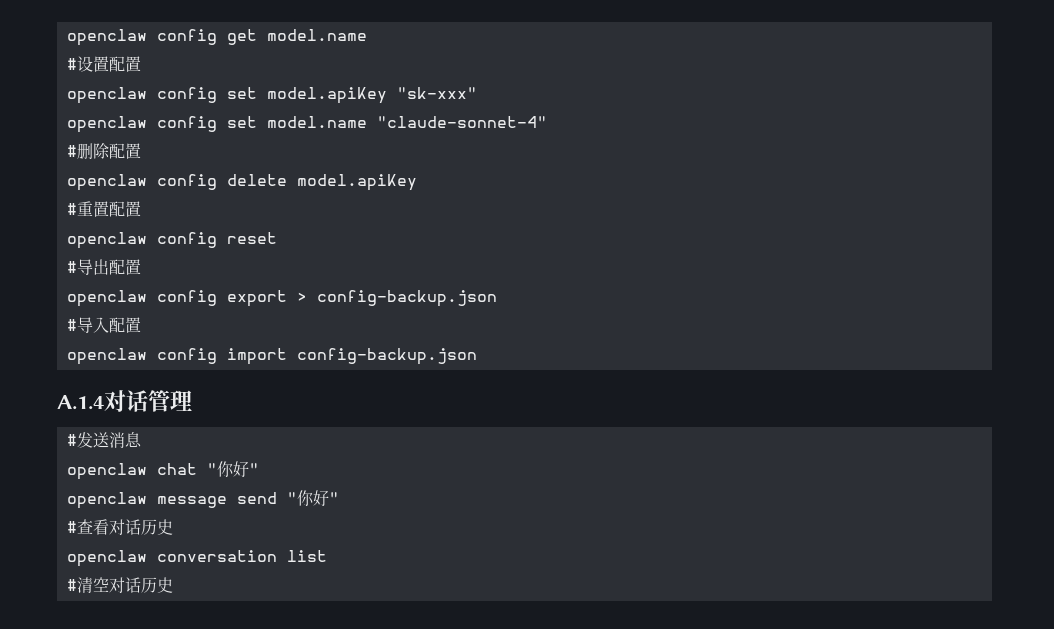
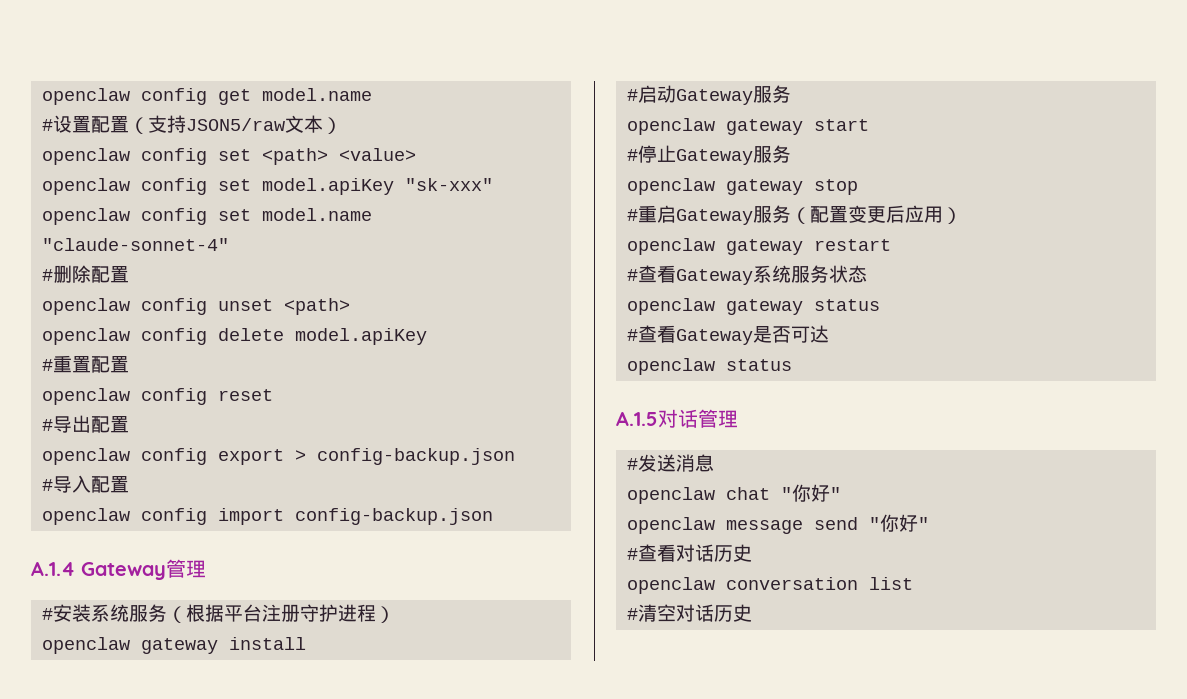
(142, 64) none -> [128,115,342,134] [41,148,416,165] （支持JSON5/raw文本） // openclaw config set <path> <value>
(142, 151) none -> [41,298,350,315] // openclaw config unset <path>
(104, 402) none -> [81,559,206,580] [41,604,395,623] [41,637,306,654] [626,85,791,105] [626,118,869,135] [626,145,791,165] [626,178,858,195] [626,205,962,225] [626,238,891,255] [626,265,867,285] [626,298,880,315] [626,325,829,345] [626,358,792,375] [616,411,658,426] Gateway管理 // #安装系统服务（根据平台注册守护进程） // openclaw gateway install // #启动Gateway服务 // openclaw gateway start // #停止Gateway服务 // openclaw gateway stop // #重启Gateway服务（配置变更后应用） // openclaw gateway restart // #查看Gateway系统服务状态 // openclaw gateway status // #查看Gateway是否可达 // openclaw status // A.1.5

